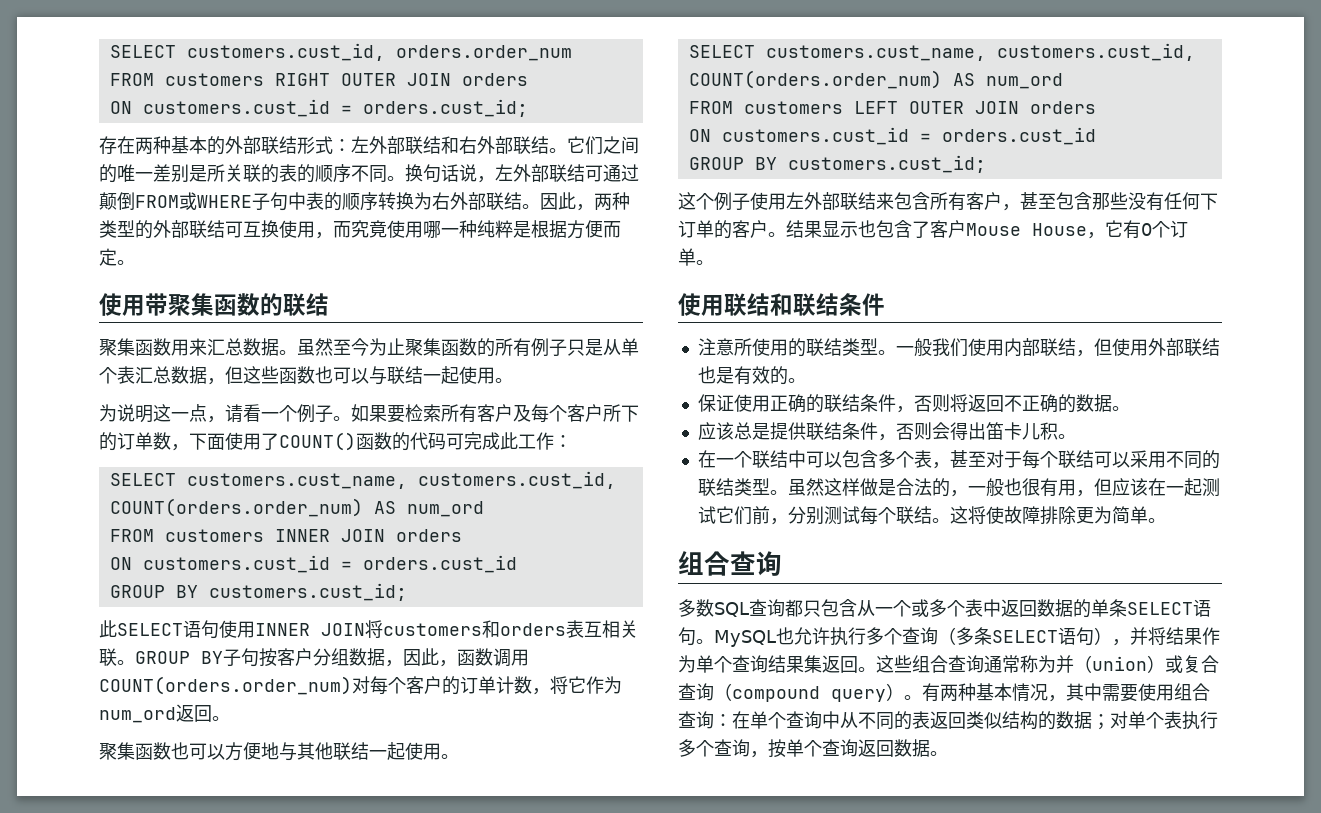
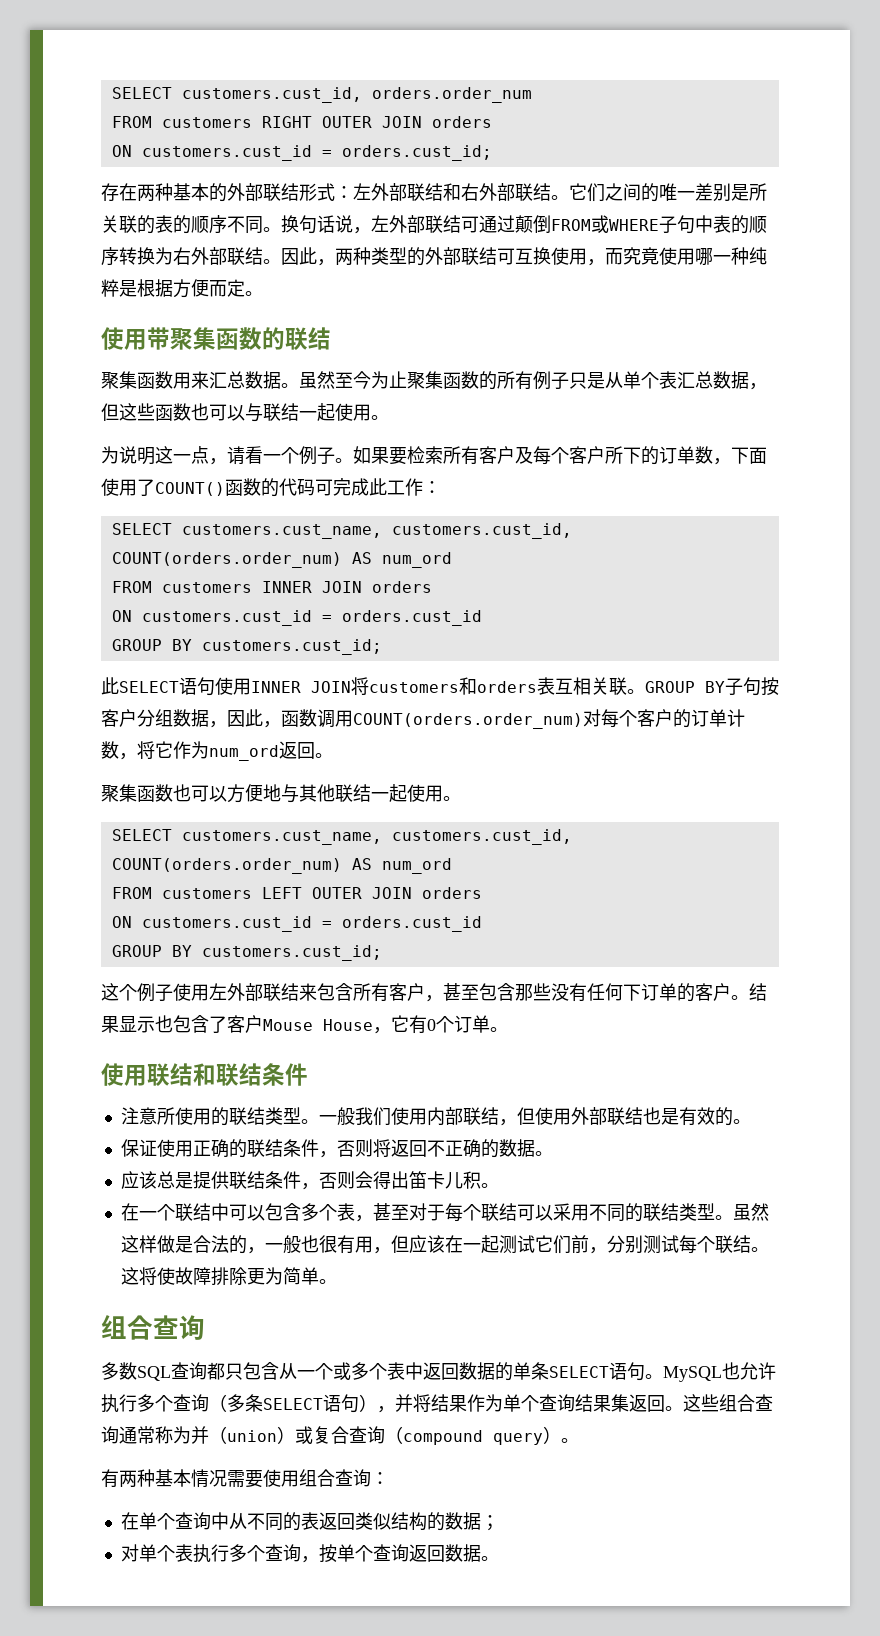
(922, 697) none -> (579, 1440) //
[1048,683,1102,702] ，其中 -> (227, 1478) none
(732, 720) none -> (389, 1478) //
(1110, 722) none -> (499, 1523) //

